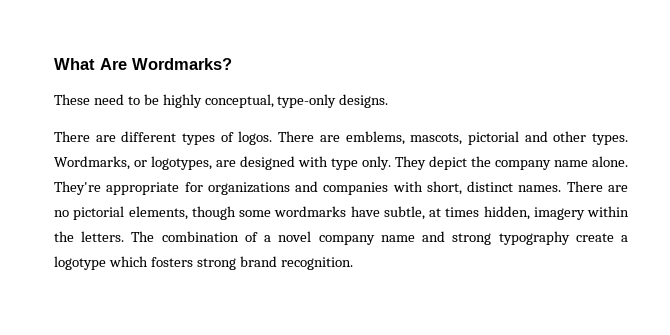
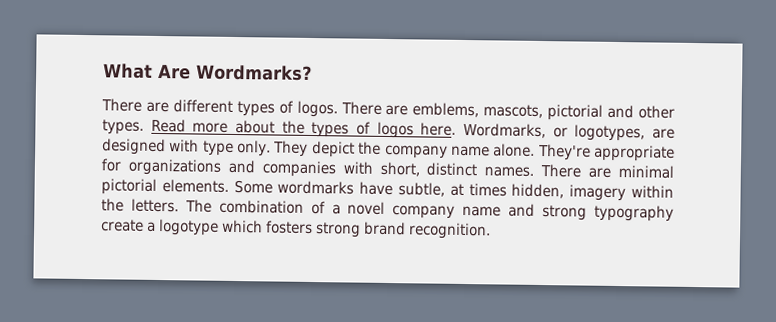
[54,94,389,108] // These need to be highly conceptual, type-only designs. -> (312, 72) none
(628, 139) none -> [150,118,457,139] Read more about the types of logos here.
[54,206,271,220] no pictorial elements, though some -> [617,165,674,179] [101,178,273,195] minimal pictorial elements. Some

